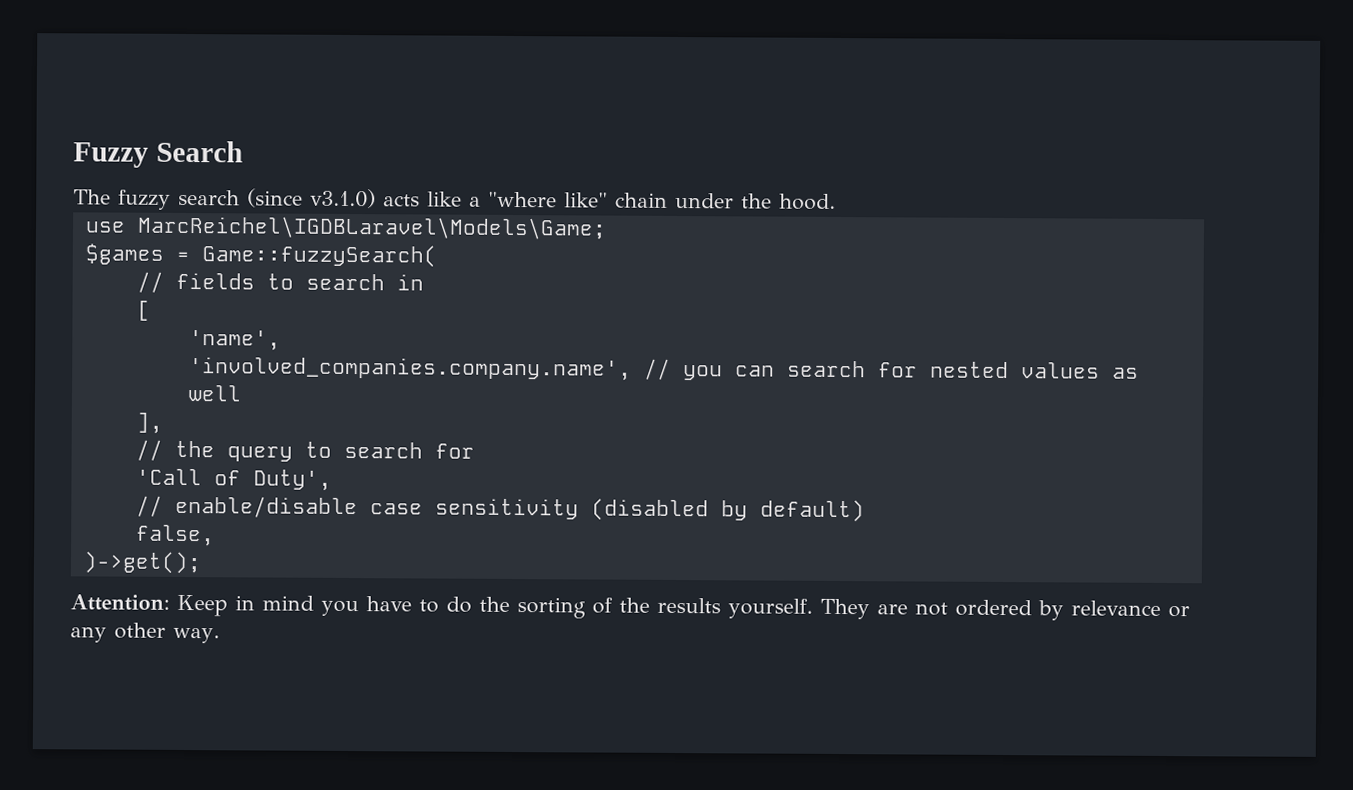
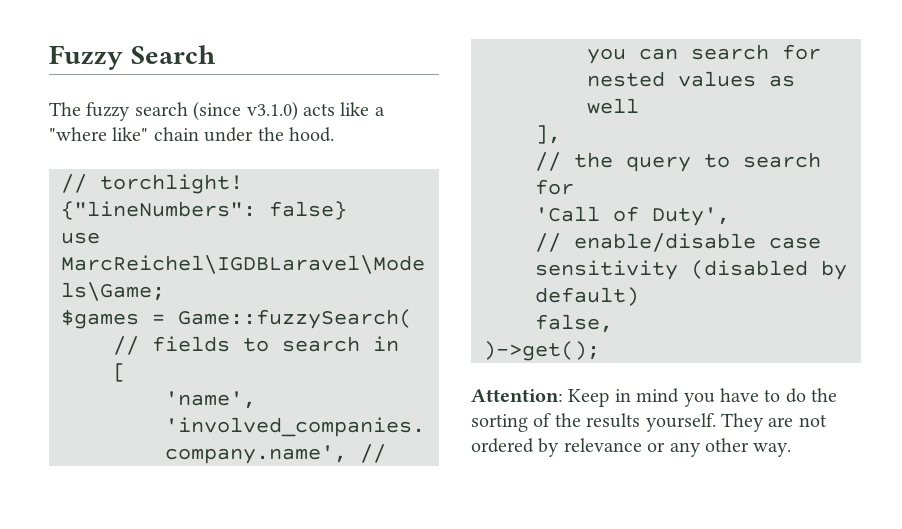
(836, 201) none -> [61,174,243,194] [61,201,347,220] // // torchlight! {"lineNumbers": false}

